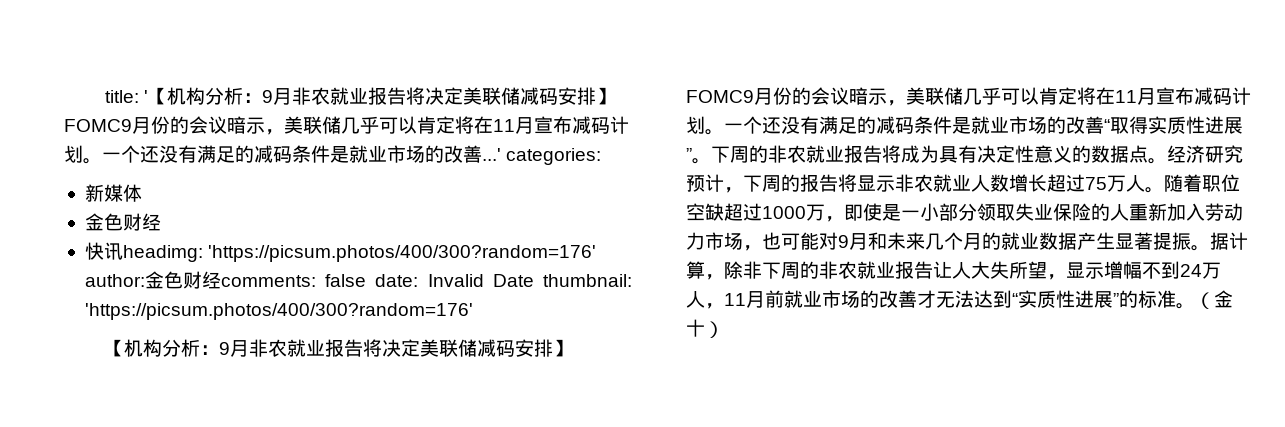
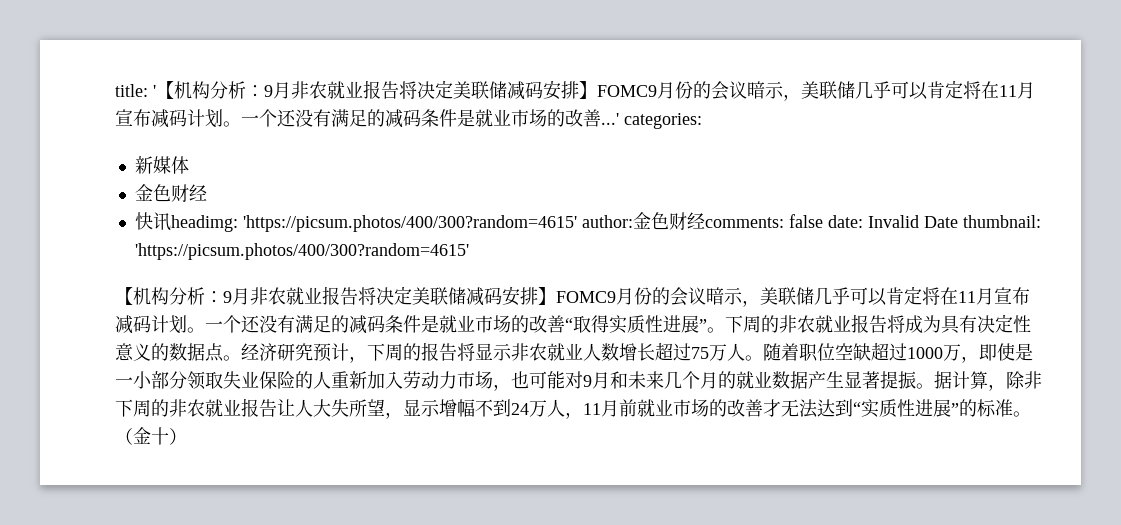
[208,245,597,262] 'https://picsum.photos/400/300?random=176' -> [242,215,577,232] 'https://picsum.photos/400/300?random=4615'
[84,303,473,320] 'https://picsum.photos/400/300?random=176' -> [134,243,469,260] 'https://picsum.photos/400/300?random=4615'

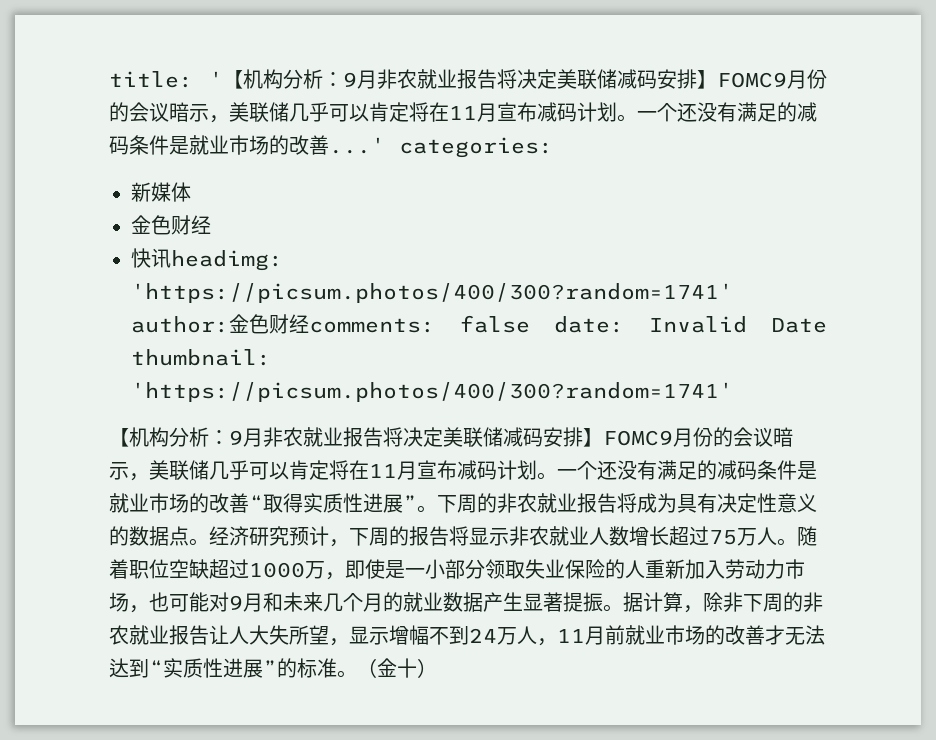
[242,215,577,232] 'https://picsum.photos/400/300?random=4615' -> [131,283,733,303] 'https://picsum.photos/400/300?random=1741'
[134,243,469,260] 'https://picsum.photos/400/300?random=4615' -> [131,382,733,402] 'https://picsum.photos/400/300?random=1741'

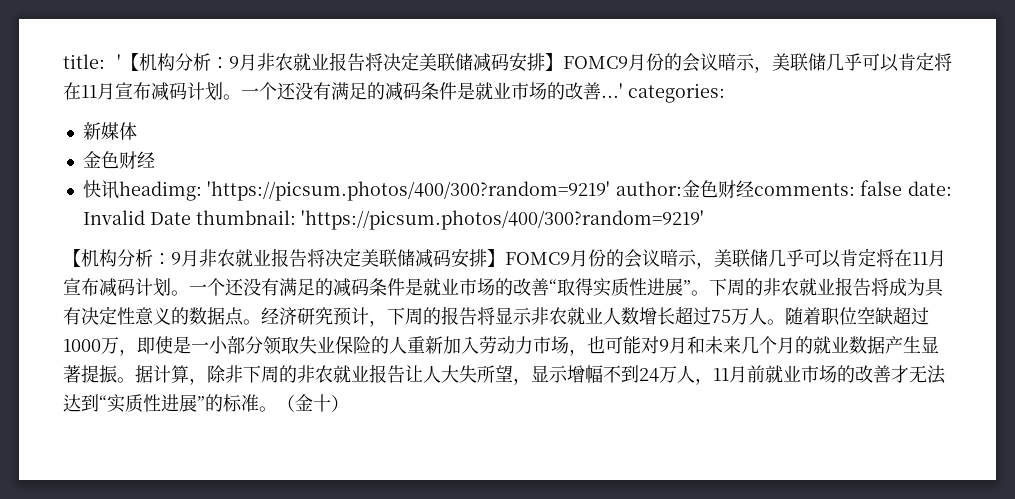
[131,283,733,303] 'https://picsum.photos/400/300?random=1741' -> [207,181,611,201] 'https://picsum.photos/400/300?random=9219'
[131,382,733,402] 'https://picsum.photos/400/300?random=1741' -> [300,210,704,230] 'https://picsum.photos/400/300?random=9219'

